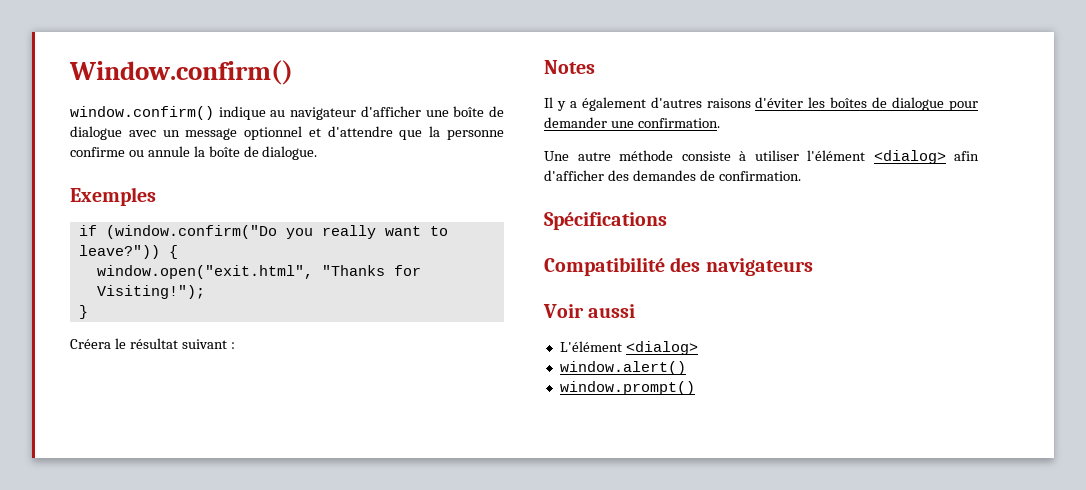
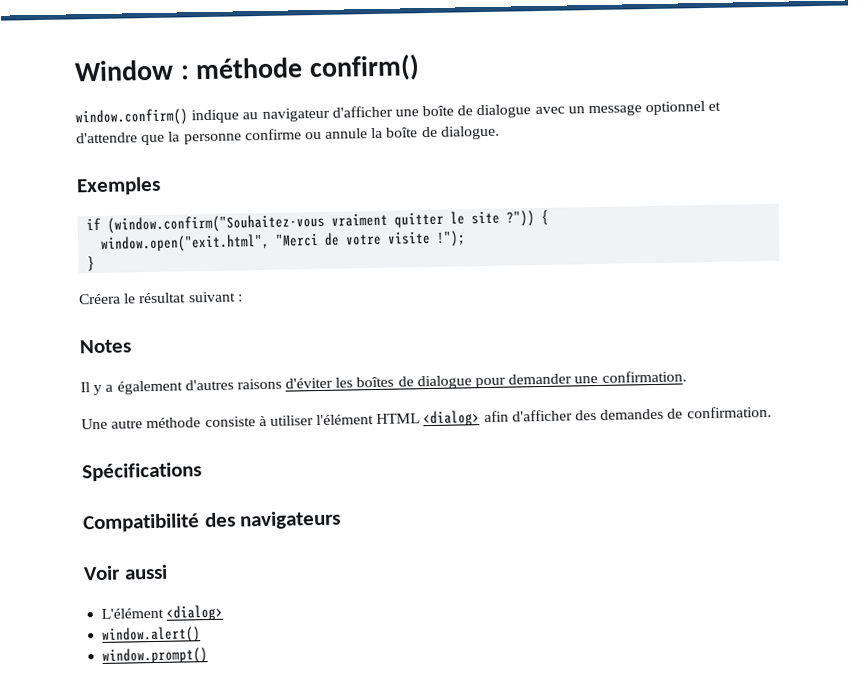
[69,60,293,85] Window.confirm() -> [74,54,420,83] Window : méthode confirm()
[105,225,448,239] [78,245,178,259] [96,265,421,279] [96,285,205,299] (window.confirm("Do you really want to leave?")) { // window.open("exit.html", "Thanks for Visiting!"); -> [107,209,550,234] [100,230,467,253] (window.confirm("Souhaitez-vous vraiment quitter le site ?")) { // window.open("exit.html", "Merci de votre visite !");
(865, 155) none -> [376,413,421,424] HTML

